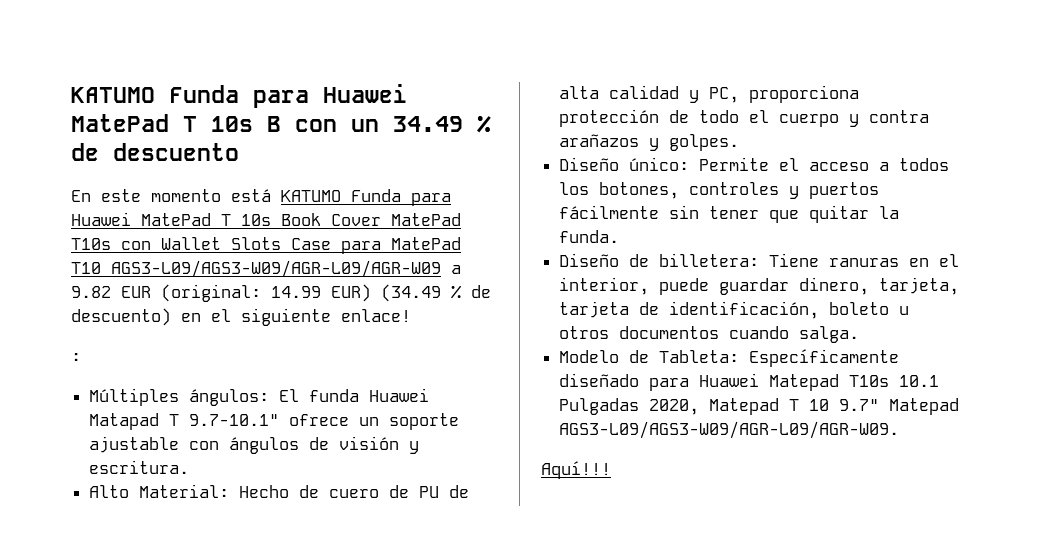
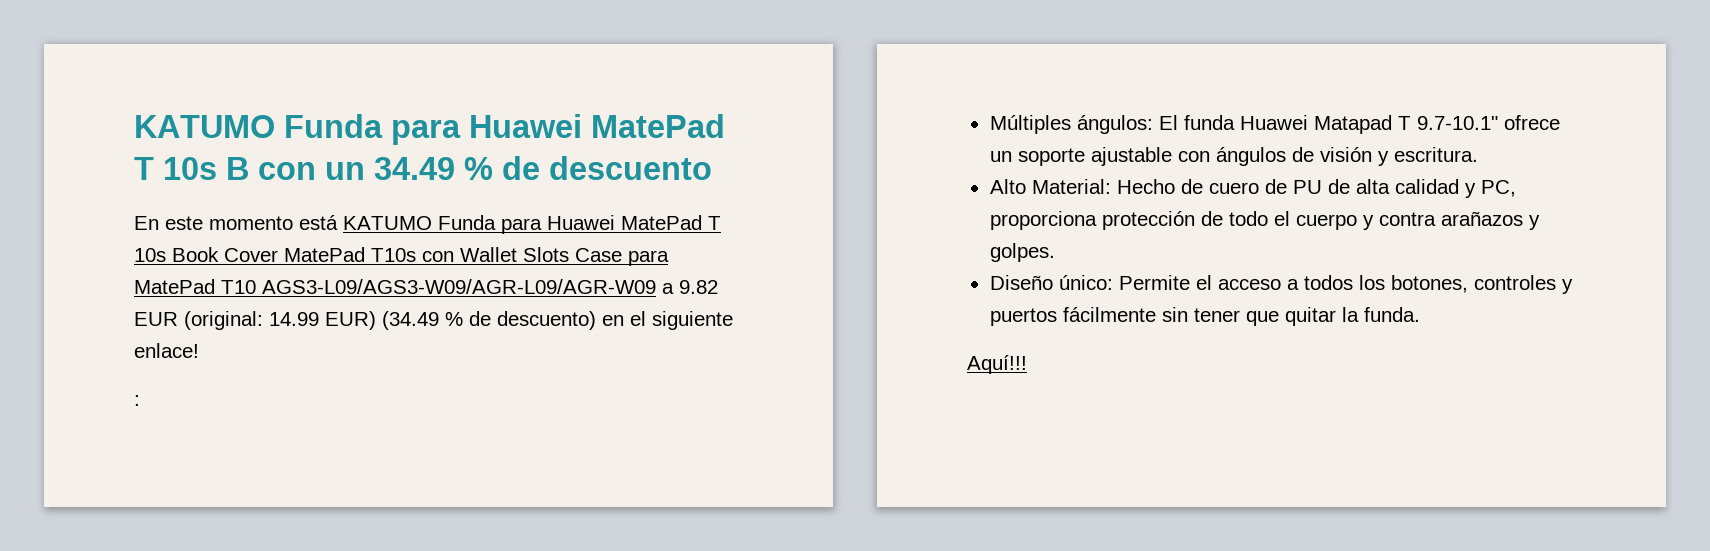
[559,253,960,267] [559,277,960,295] [559,301,910,319] [559,326,860,343] [559,349,900,367] [559,373,940,391] [559,398,960,415] [559,421,900,439] // Diseño de billetera: Tiene ranuras en el interior, puede guardar dinero, tarjeta, tarjeta de identificación, boleto u otros documentos cuando salga. // Modelo de Tableta: Específicamente diseñado para Huawei Matepad T10s 10.1 Pulgadas 2020, Matepad T 10 9.7" Matepad AGS3-L09/AGS3-W09/AGR-L09/AGR-W09. -> (1420, 314) none

